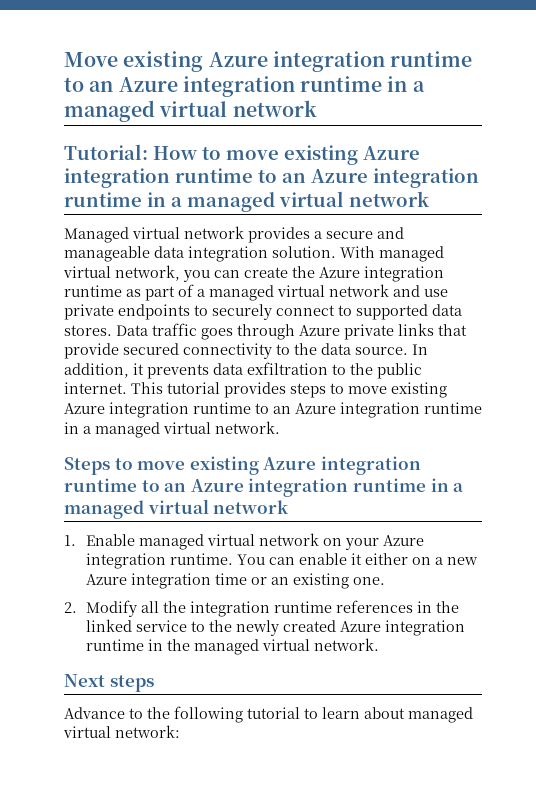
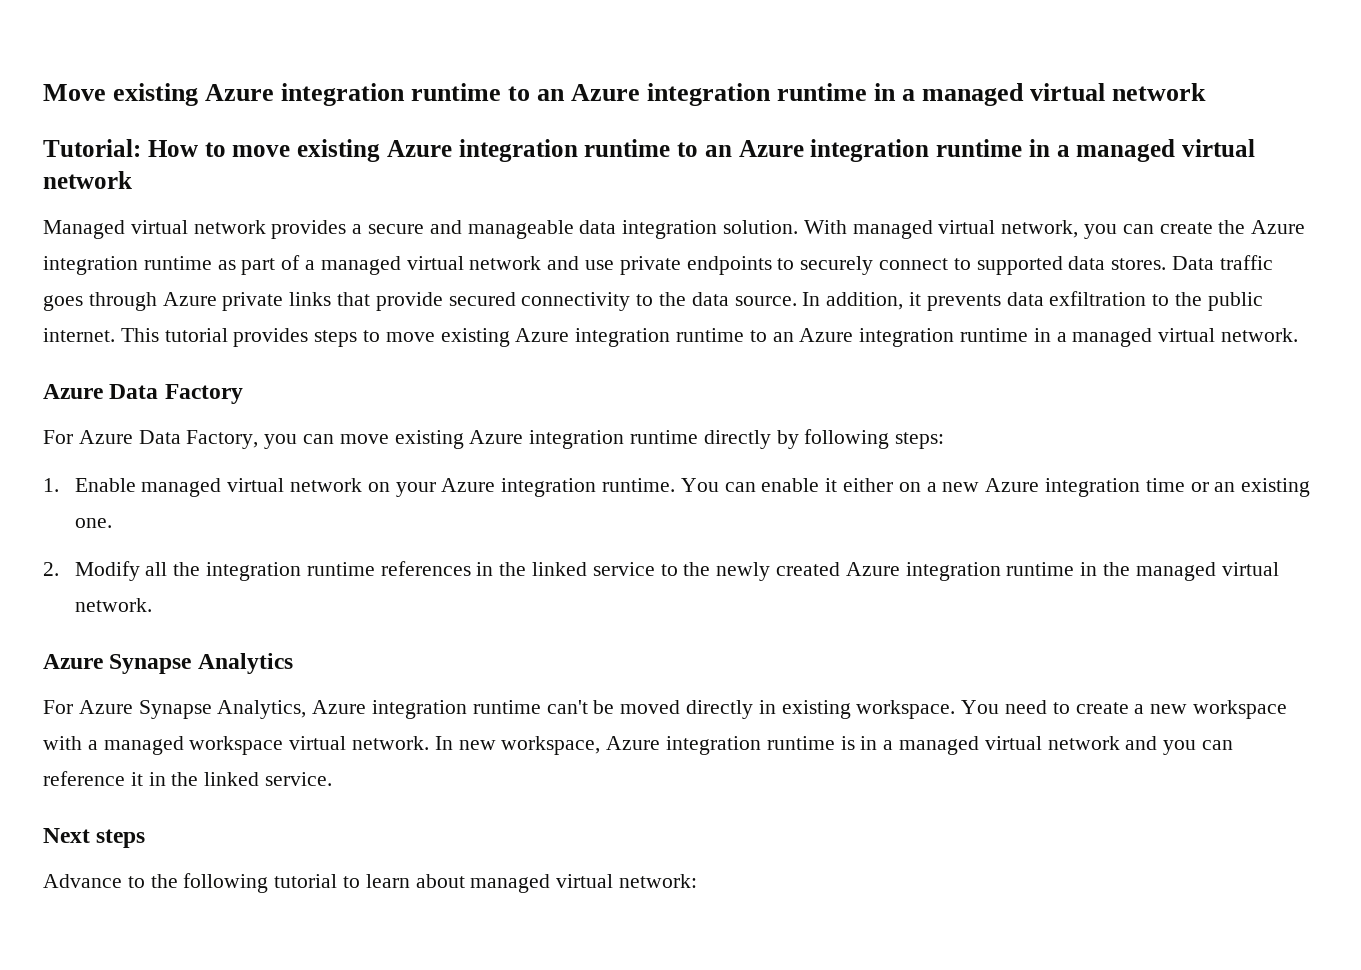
[64,456,421,475] [64,478,464,497] [64,499,289,519] Steps to move existing Azure integration runtime to an Azure integration runtime in a managed virtual network -> [43,384,243,404] [43,429,945,449] Azure Data Factory // For Azure Data Factory, you can move existing Azure integration runtime directly by following steps:
(380, 644) none -> [43,653,293,674] [43,700,1288,719] [43,736,1234,755] [43,771,333,786] // Azure Synapse Analytics // For Azure Synapse Analytics, Azure integration runtime can't be moved directly in existing workspace. You need to create a new workspace with a managed workspace virtual network. In new workspace, Azure integration runtime is in a managed virtual network and you can reference it in the linked service.

